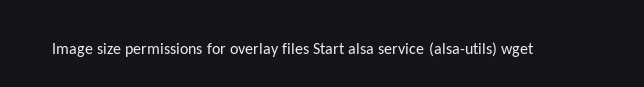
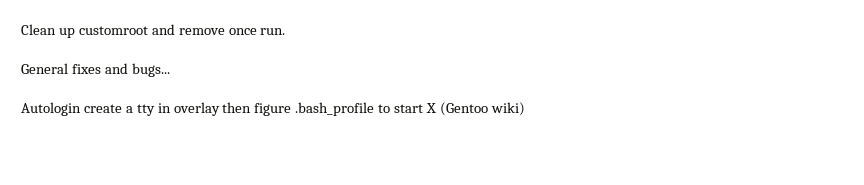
[52,42,534,57] Image size permissions for overlay files Start alsa service (alsa-utils) wget -> [21,24,286,38] [21,63,170,77] [21,102,525,116] Clean up customroot and remove once run. // General fixes and bugs... // Autologin create a tty in overlay then figure .bash_profile to start X (Gentoo wiki)

